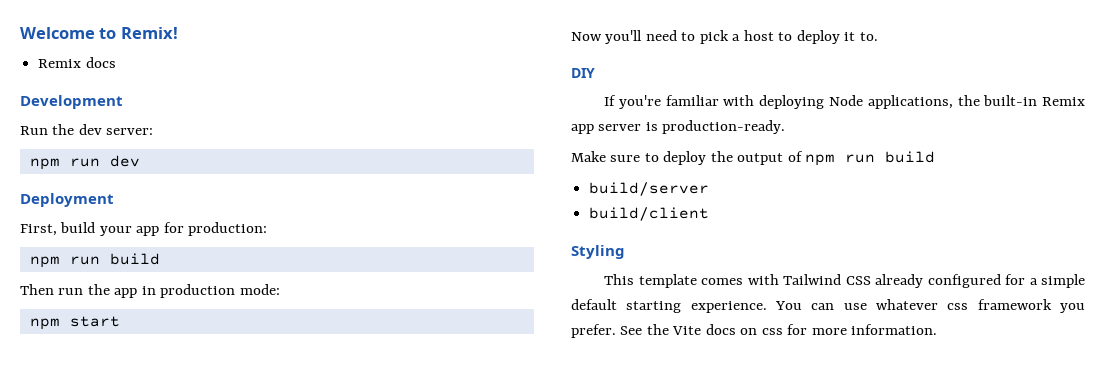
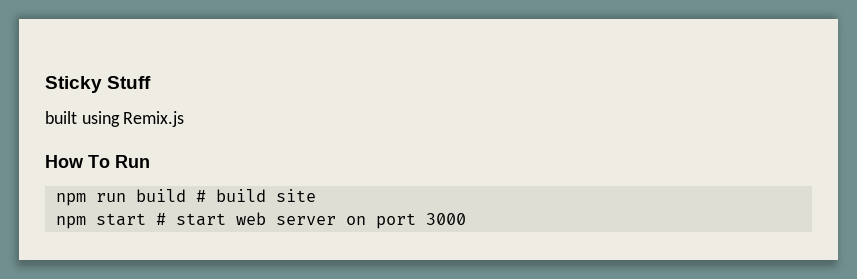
[20,27,178,39] [38,57,116,68] [20,95,123,109] [20,124,154,135] [29,155,140,170] [20,193,114,207] [20,222,268,236] [29,253,160,268] [20,284,280,298] [29,316,120,330] [571,30,878,44] [571,68,595,78] [604,95,1085,109] [571,120,786,134] [571,151,936,166] [589,182,710,196] [589,207,710,221] [571,245,625,259] [604,274,1085,288] [571,299,1085,313] [571,324,938,338] Welcome to Remix! // Remix docs // Development // Run the dev server: // npm run dev // Deployment // First, build your app for production: // npm run build // Then run the app in production mode: // npm start // Now you'll need to pick a host to deploy it to. // DIY // If you're familiar with deploying Node applications, the built-in Remix app server is production-ready. // Make sure to deploy the output of npm run build // build/server // build/client // Styling // This template comes with Tailwind CSS already configured for a simple default starting experience. You can use whatever css framework you prefer. See the Vite docs on css for more information. -> [45,76,152,93] [45,111,185,127] [45,155,150,168] [55,189,316,206] [55,212,466,229] Sticky Stuff // built using Remix.js // How To Run // npm run build # build site // npm start # start web server on port 3000

